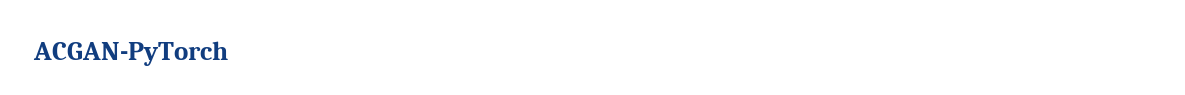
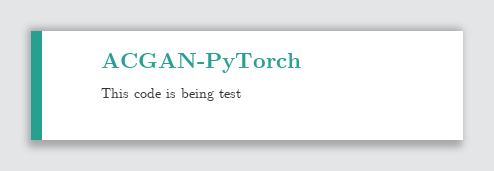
(228, 53) none -> [101,88,241,101] // This code is being test

